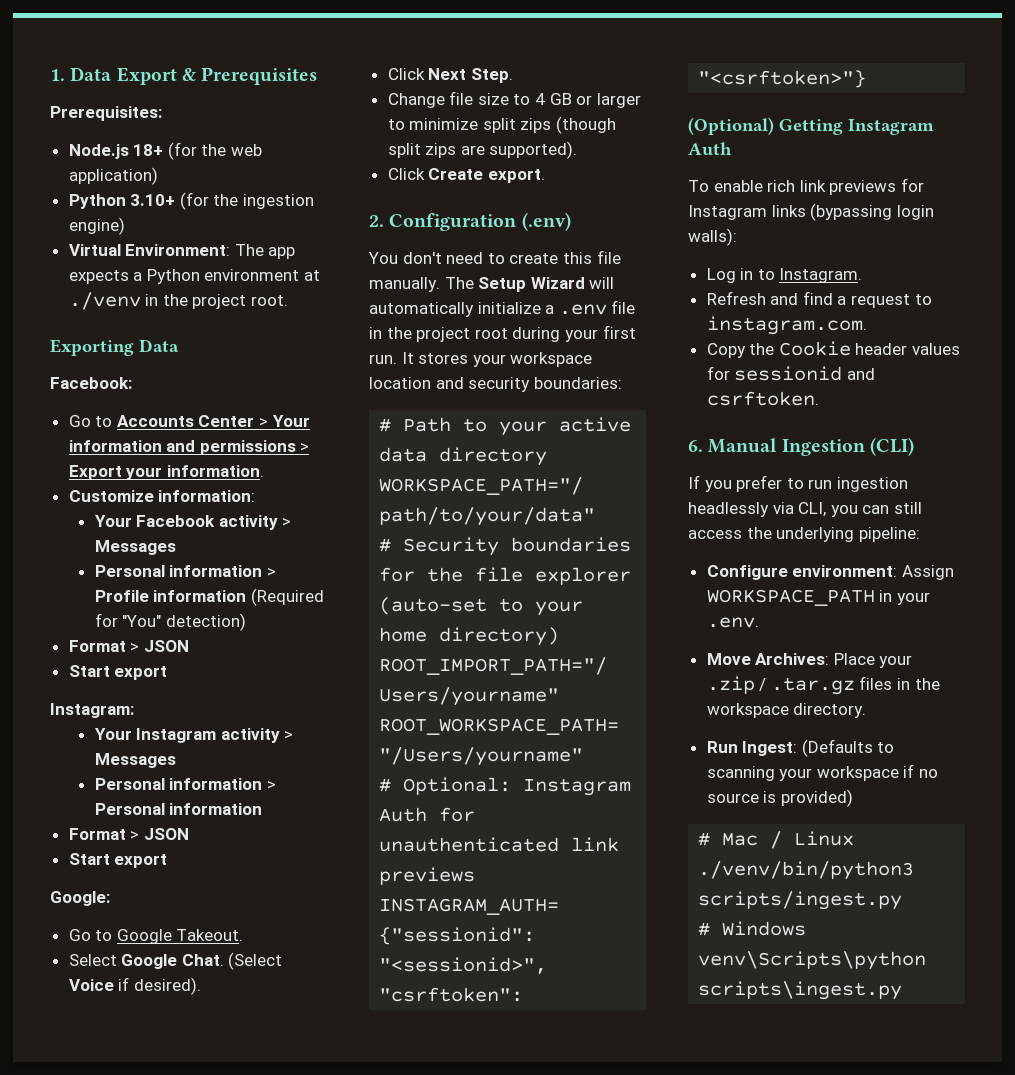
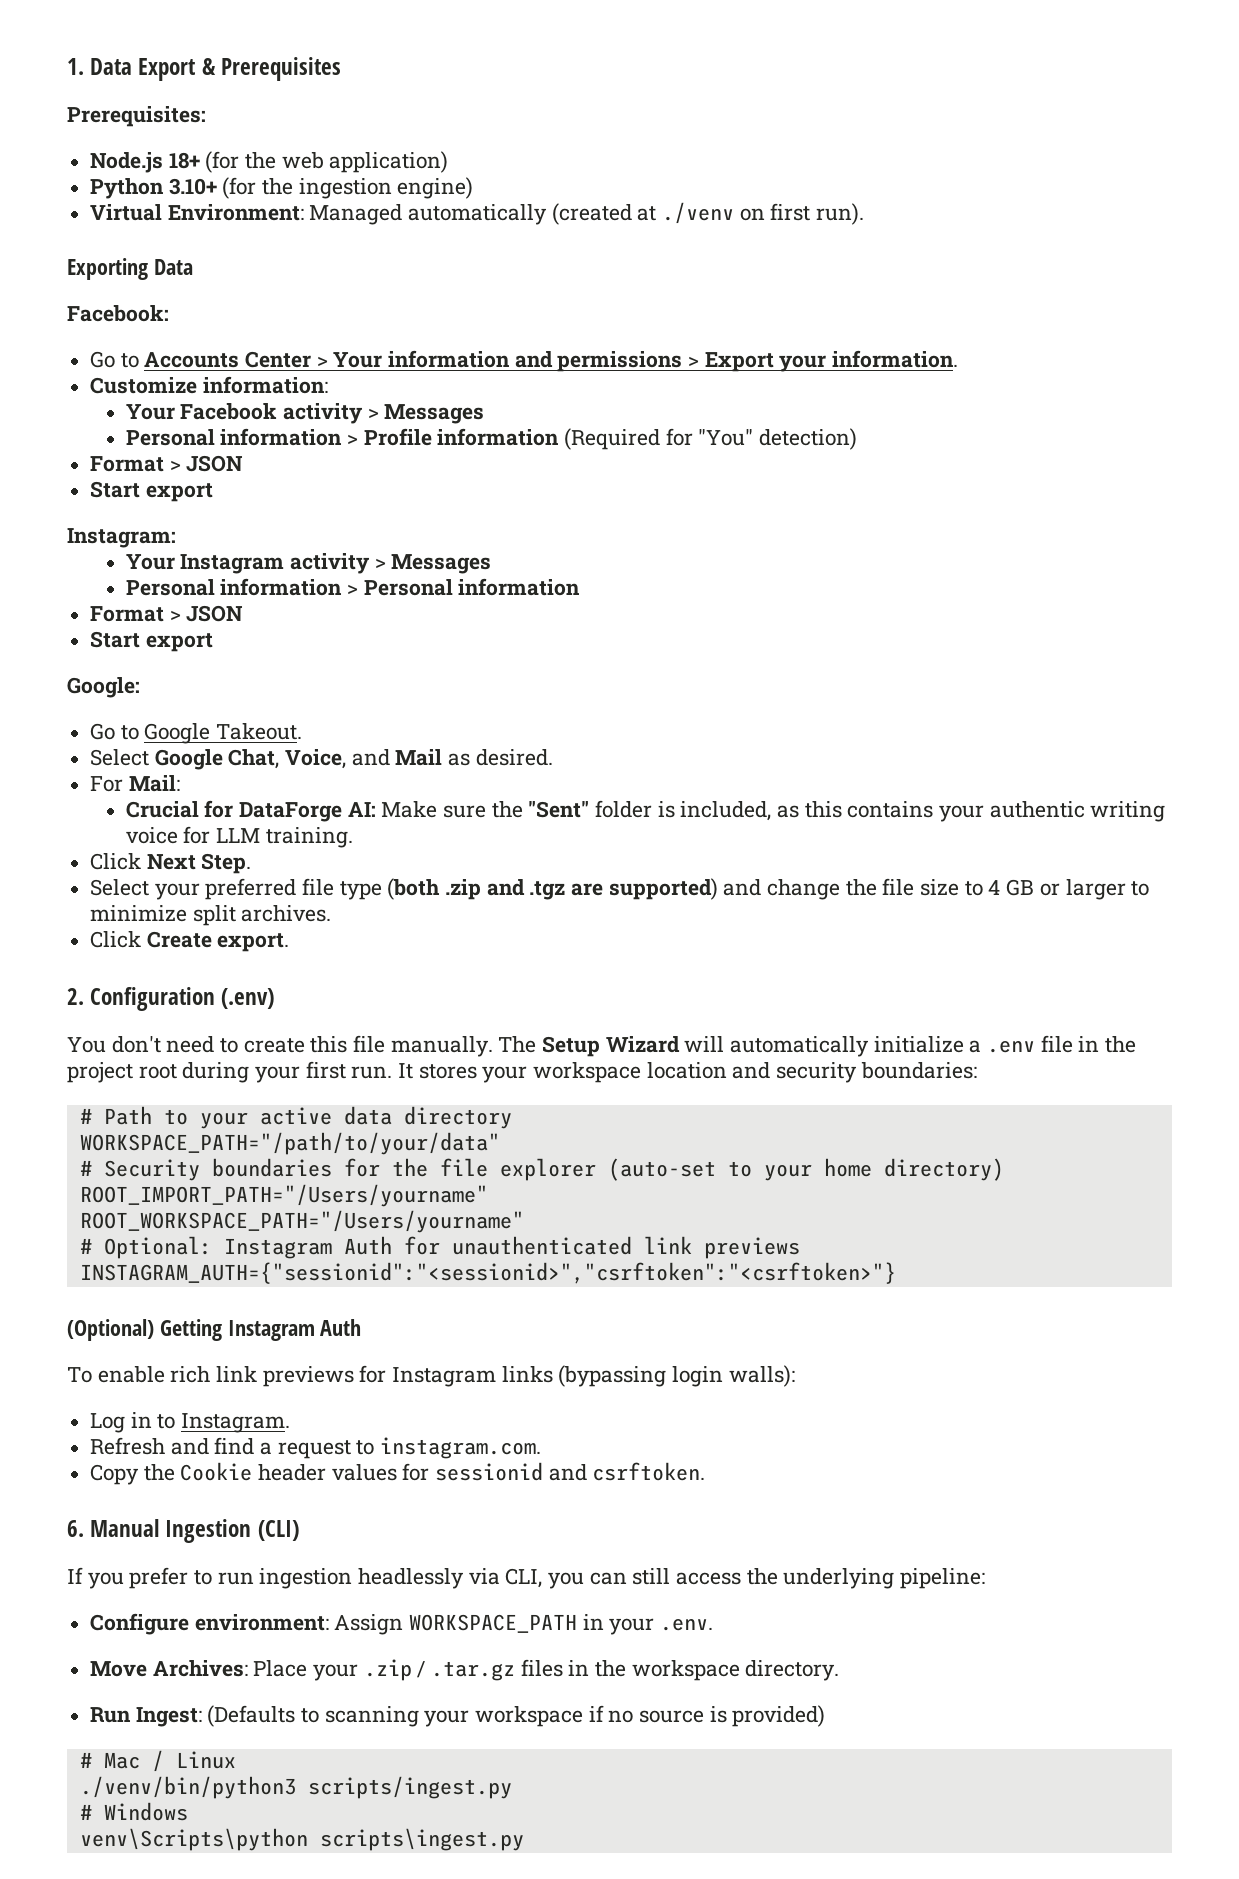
[234,244,296,259] [68,269,321,284] [68,292,289,310] The app expects a Python environment at ./venv in the project root. -> [309,202,865,225] Managed automatically (created at ./venv on first run).
[181,952,283,970] [68,977,201,995] [387,68,513,83] [387,93,445,108] Chat. (Select Voice if desired). // Click Next Step. // Change -> [228,749,553,769] [90,775,180,792] [125,800,1166,822] [125,826,353,848] [90,853,252,874] [90,878,877,900] Chat, Voice, and Mail as desired. // For Mail: // Crucial for DataForge AI: Make sure the "Sent" folder is included, as this contains your authentic writing voice for LLM training. // Click Next Step. // Select your preferred file type (both .zip and .tgz are supported) and change the
[520,116,617,134] [387,141,578,159] zips (though split zips are supported). -> [241,905,332,922] archives.

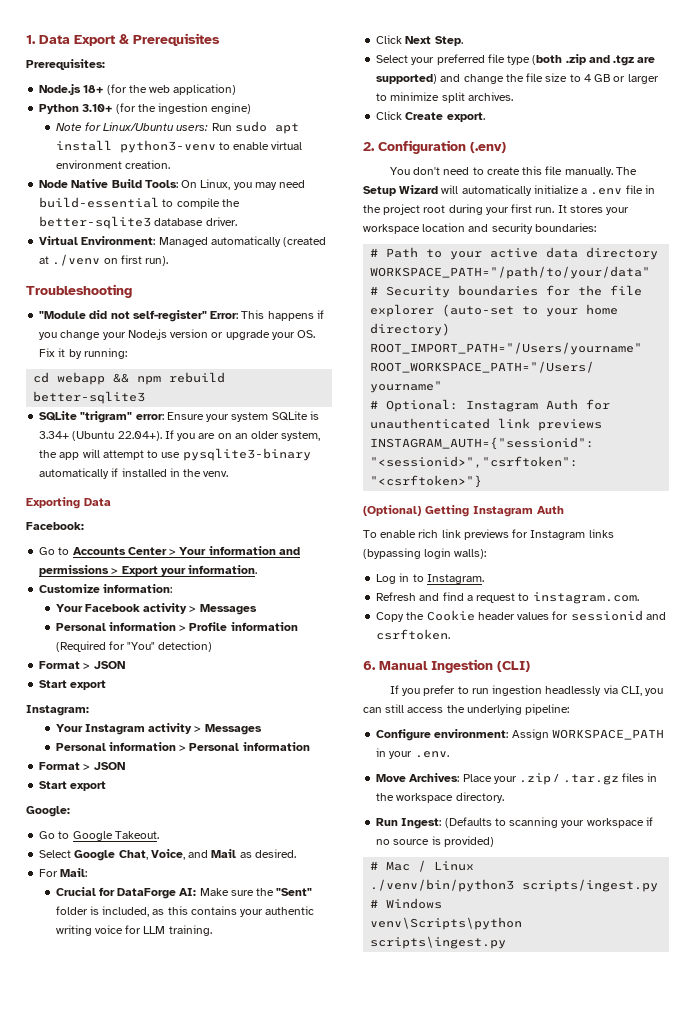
(474, 188) none -> [55,121,299,134] [55,140,303,153] [55,160,170,169] [39,179,306,190] [39,197,240,209] [39,216,237,229] // Note for Linux/Ubuntu users: Run sudo apt install python3-venv to enable virtual environment creation. // Node Native Build Tools: On Linux, you may need build-essential to compile the better-sqlite3 database driver.
(865, 214) none -> [26,284,132,298] [39,310,324,322] [39,329,316,340] [39,348,127,359] [33,372,226,385] [33,391,146,404] [39,411,319,423] [39,430,321,441] [39,448,311,461] [39,468,229,479] // Troubleshooting // "Module did not self-register" Error: This happens if you change your Node.js version or upgrade your OS. Fix it by running: // cd webapp && npm rebuild better-sqlite3 // SQLite "trigram" error: Ensure your system SQLite is 3.34+ (Ubuntu 22.04+). If you are on an older system, the app will attempt to use pysqlite3-binary automatically if installed in the venv.

